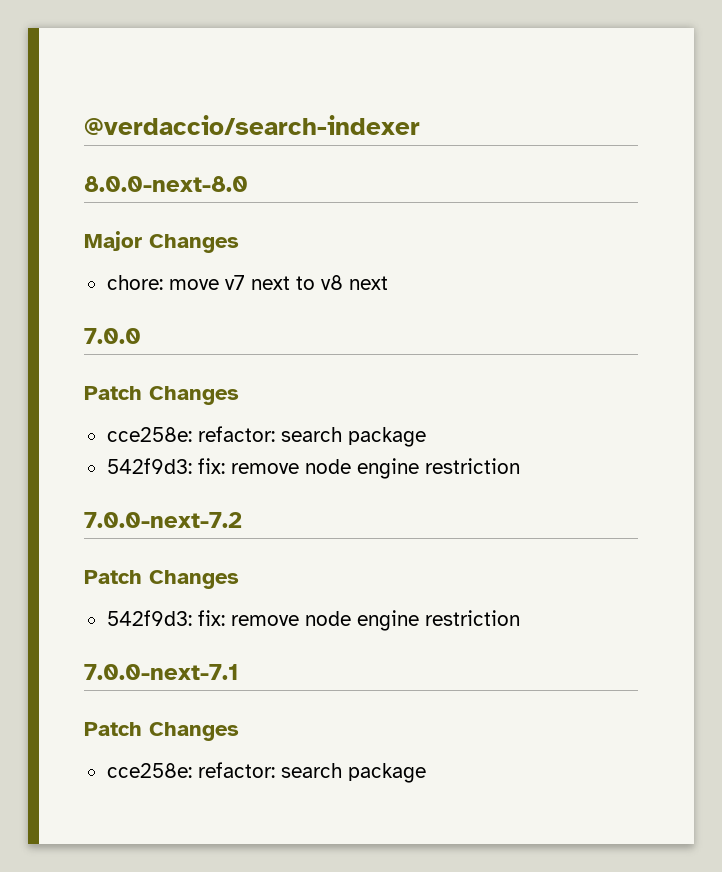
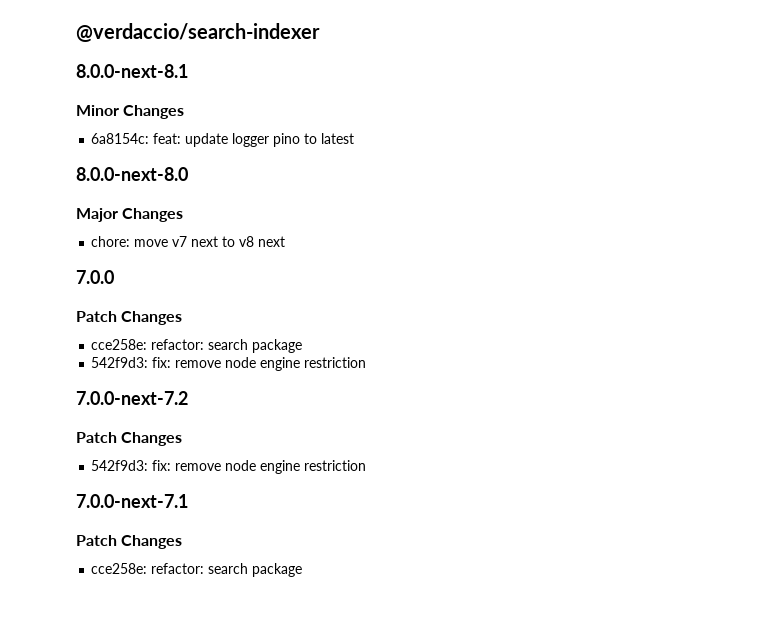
(420, 125) none -> [76,64,188,78] [76,105,185,119] [91,133,355,147] // 8.0.0-next-8.1 // Minor Changes // 6a8154c: feat: update logger pino to latest

